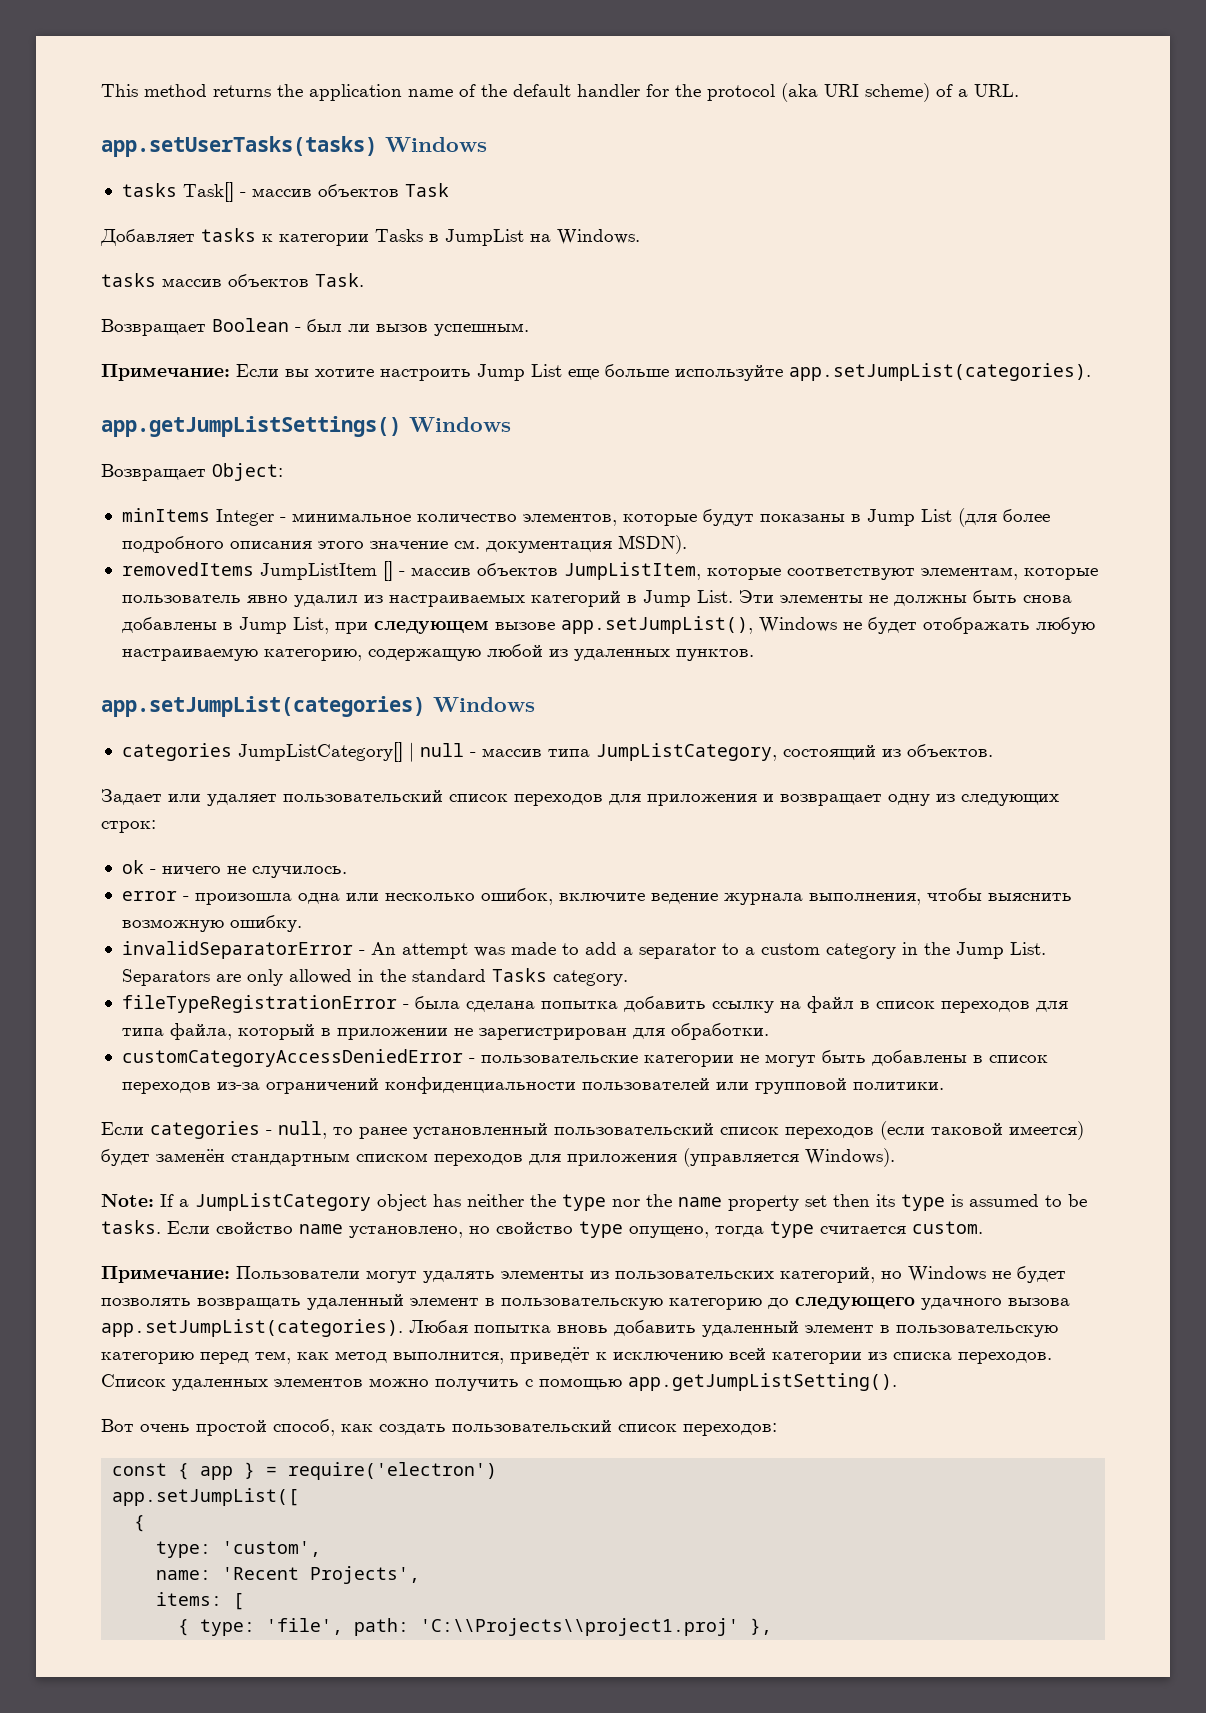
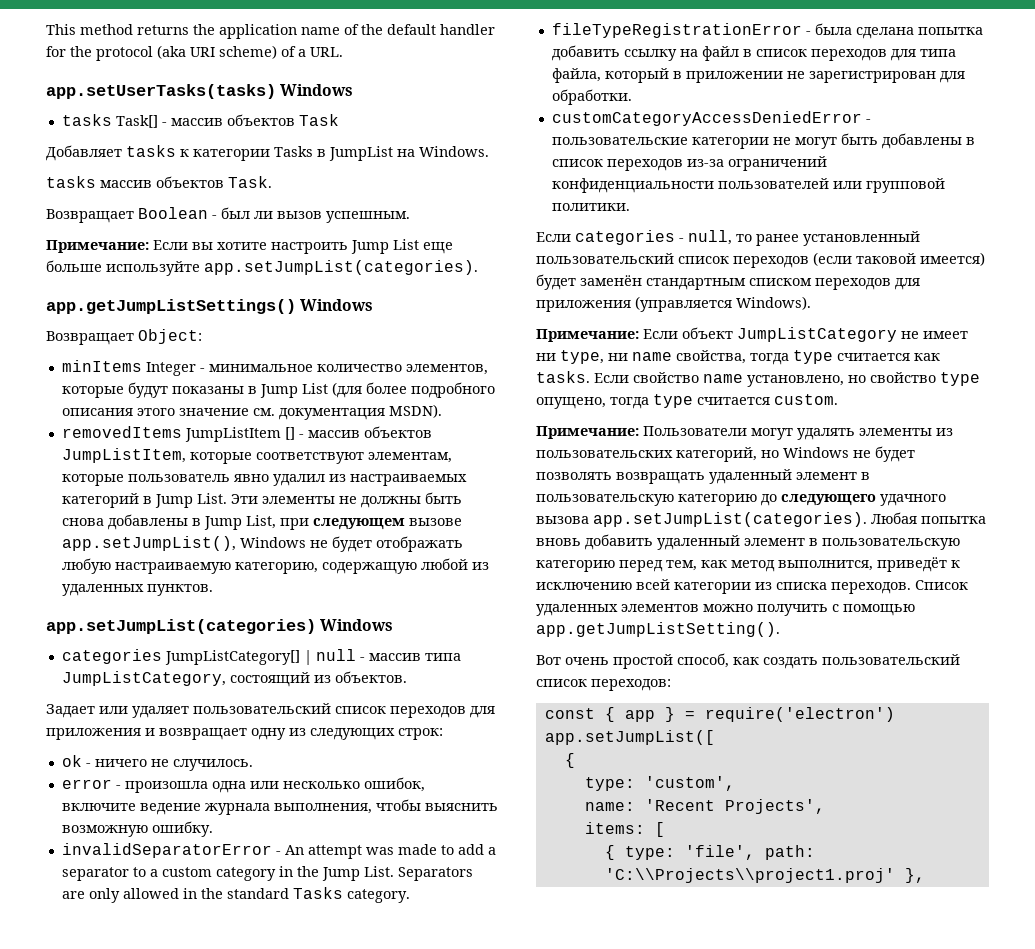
[101,1193,1087,1211] Note: If a JumpListCategory object has neither the type nor the name property set then its type is assumed to be -> [536,327,968,342] [536,350,940,365] Примечание: Если объект JumpListCategory не имеет ни type, ни name свойства, тогда type считается как

